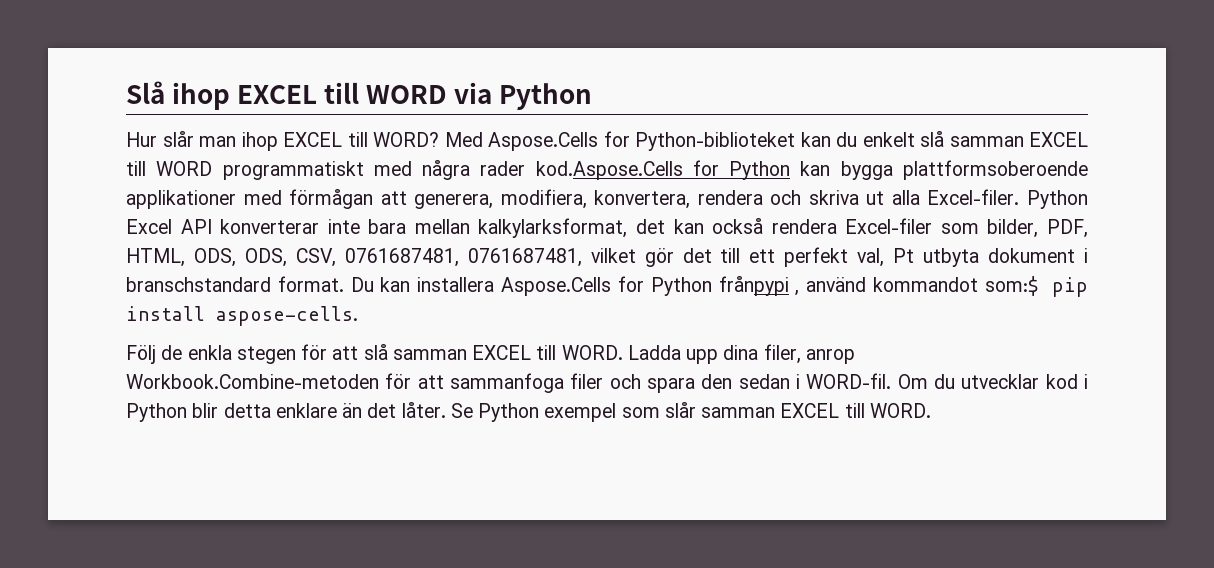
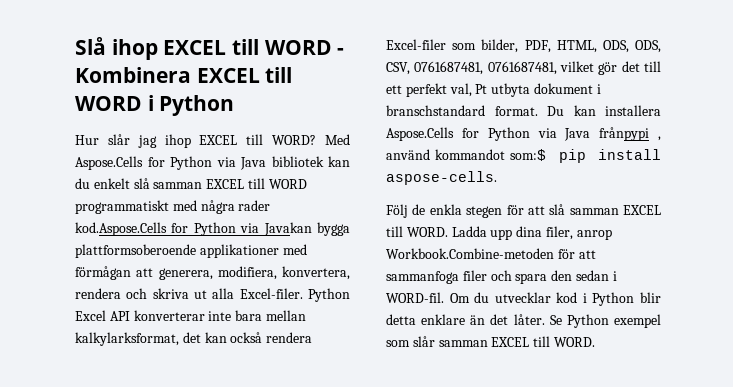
[454,82,493,104] via -> [337,48,345,55] [75,67,293,83] [75,95,154,111] - Kombinera EXCEL till WORD i
[199,136,236,147] man -> [137,135,157,148] jag
[635,132,795,151] Python-biblioteket -> [170,156,324,170] Python via Java bibliotek
[800,161,831,176] kan -> [240,222,312,236] via Javakan
(712, 286) none -> [537,128,591,141] via Java

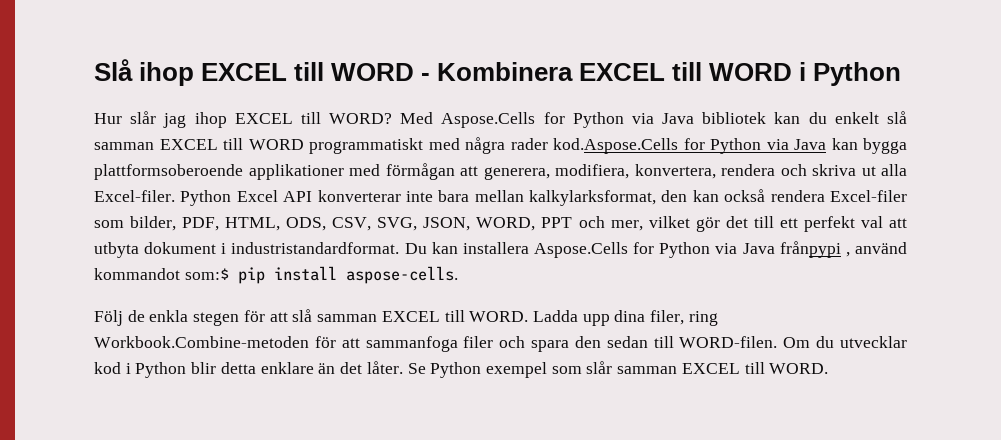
[263,222,312,236] Javakan -> [794,138,858,150] Java kan
[182,332,201,343] det -> [661,190,688,202] den
[635,40,661,53] [386,61,557,75] ODS, CSV, 0761687481, 0761687481, -> [332,216,643,231] CSV, SVG, JSON, WORD, PPT och mer,
[449,83,488,97] val, Pt -> [860,216,908,228] val att
[386,105,538,116] branschstandard format. -> [231,242,400,254] industristandardformat.
[576,229,612,240] anrop -> [688,311,718,326] ring
[612,271,617,281] [386,292,444,303] i WORD-fil. -> [653,336,778,348] till WORD-filen.

